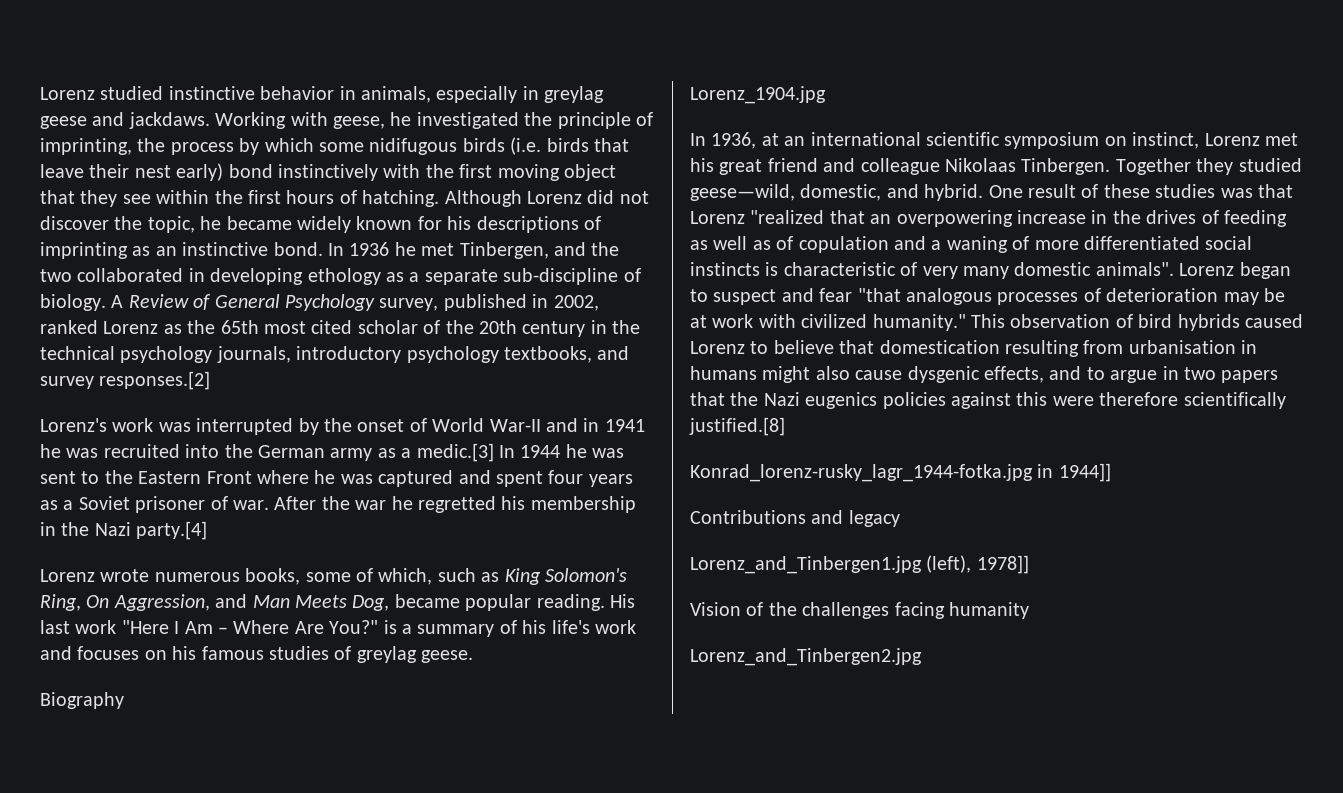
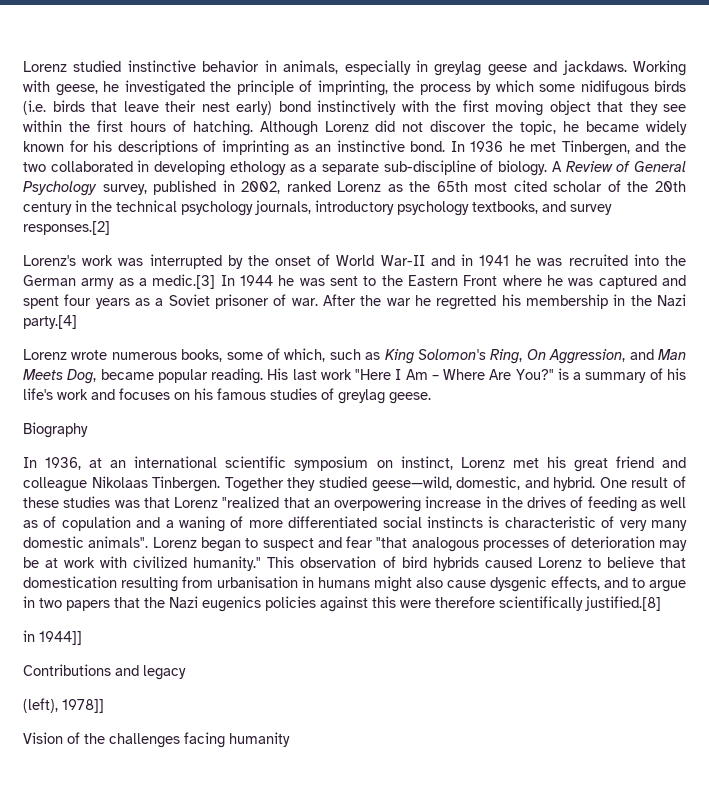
[690,86,826,104] // Lorenz_1904.jpg -> (88, 430) none
[690,464,1033,482] Konrad_lorenz-rusky_lagr_1944-fotka.jpg -> (661, 603) none
[690,556,922,574] Lorenz_and_Tinbergen1.jpg -> (186, 672) none
[690,648,922,666] // Lorenz_and_Tinbergen2.jpg -> (290, 739) none

